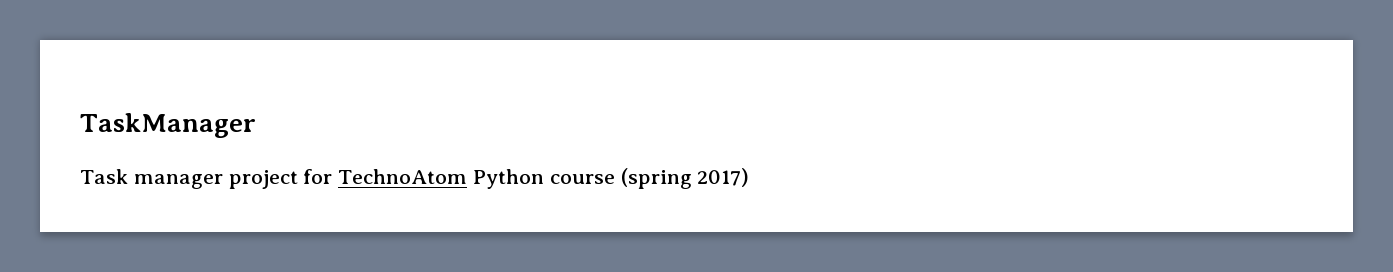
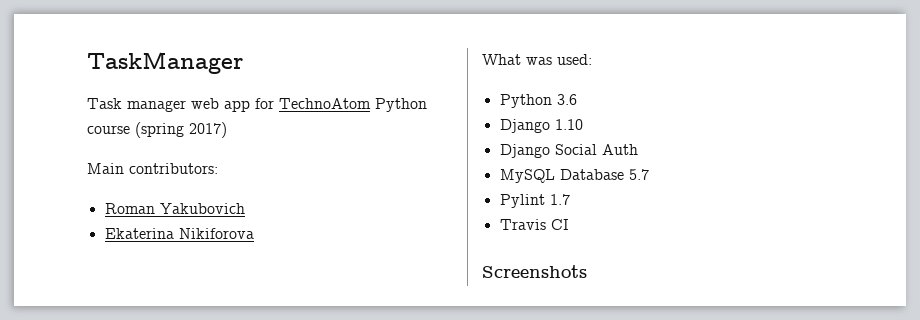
[228,170,298,189] project -> [191,98,250,112] web app
(750, 177) none -> [87,163,218,174] [104,203,245,214] [104,228,254,239] [482,54,592,65] [499,94,577,108] [499,119,583,133] [499,144,638,158] [499,169,649,183] [499,194,570,208] [499,219,569,230] [482,265,587,278] // Main contributors: // Roman Yakubovich // Ekaterina Nikiforova // What was used: // Python 3.6 // Django 1.10 // Django Social Auth // MySQL Database 5.7 // Pylint 1.7 // Travis CI // Screenshots

